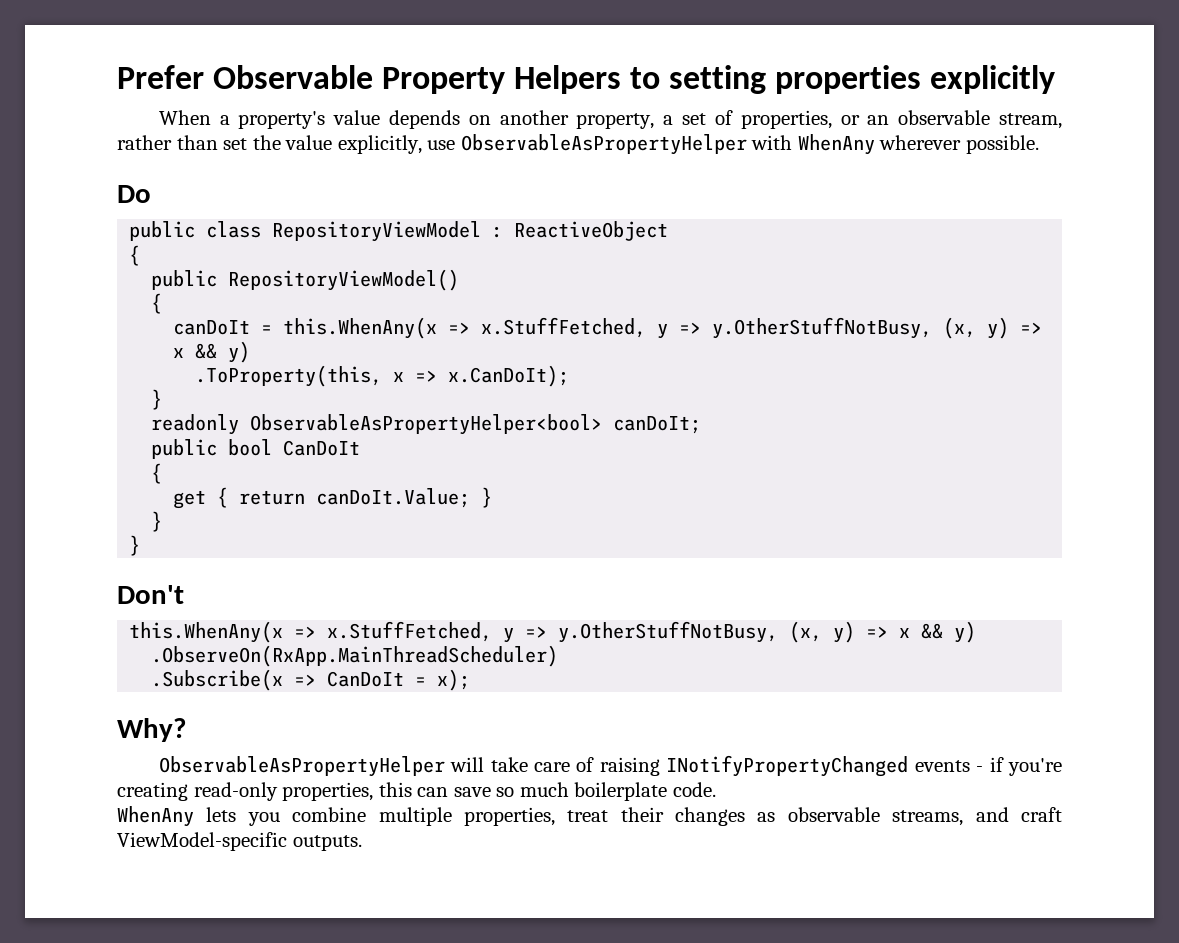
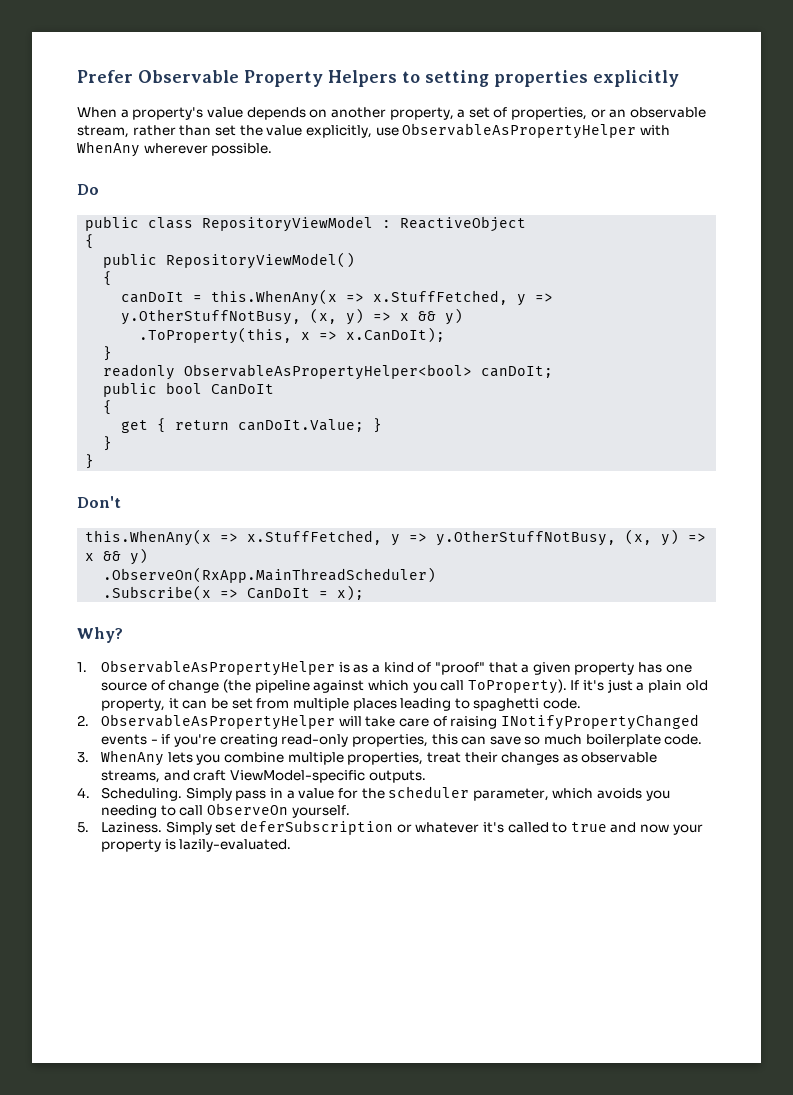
(186, 730) none -> [77,660,692,676] [100,679,708,694] [100,698,582,711] [77,715,89,726] 1. ObservableAsPropertyHelper is as a kind of "proof" that a given property has one source of change (the pipeline against which you call ToProperty). If it's just a plain old property, it can be set from multiple places leading to spaghetti code. // 2.
(716, 789) none -> [77,752,89,763] 3.
(362, 843) none -> [77,786,670,801] [100,803,350,818] [77,820,703,835] [100,839,292,852] // 4. Scheduling. Simply pass in a value for the scheduler parameter, which avoids you needing to call ObserveOn yourself. // 5. Laziness. Simply set deferSubscription or whatever it's called to true and now your property is lazily-evaluated.

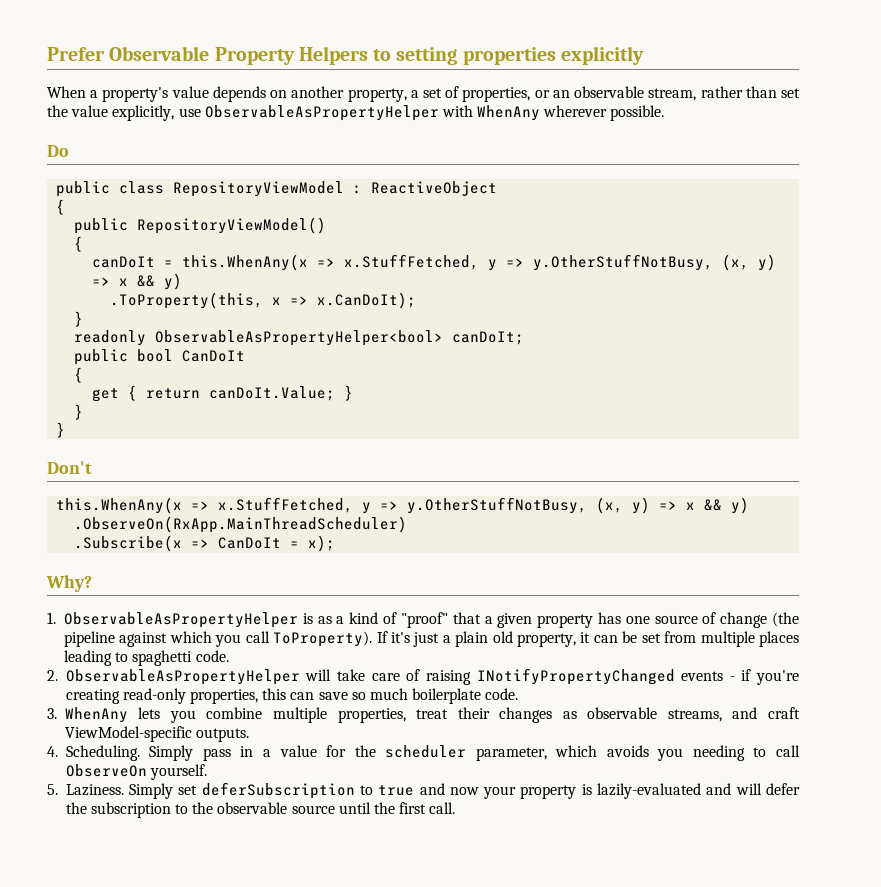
[396,822,549,833] or whatever it's called -> (355, 790) none
[179,839,292,852] lazily-evaluated. -> [597,783,801,799] [65,802,456,818] lazily-evaluated and will defer the subscription to the observable source until the first call.

